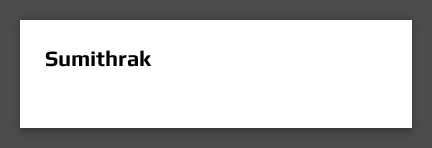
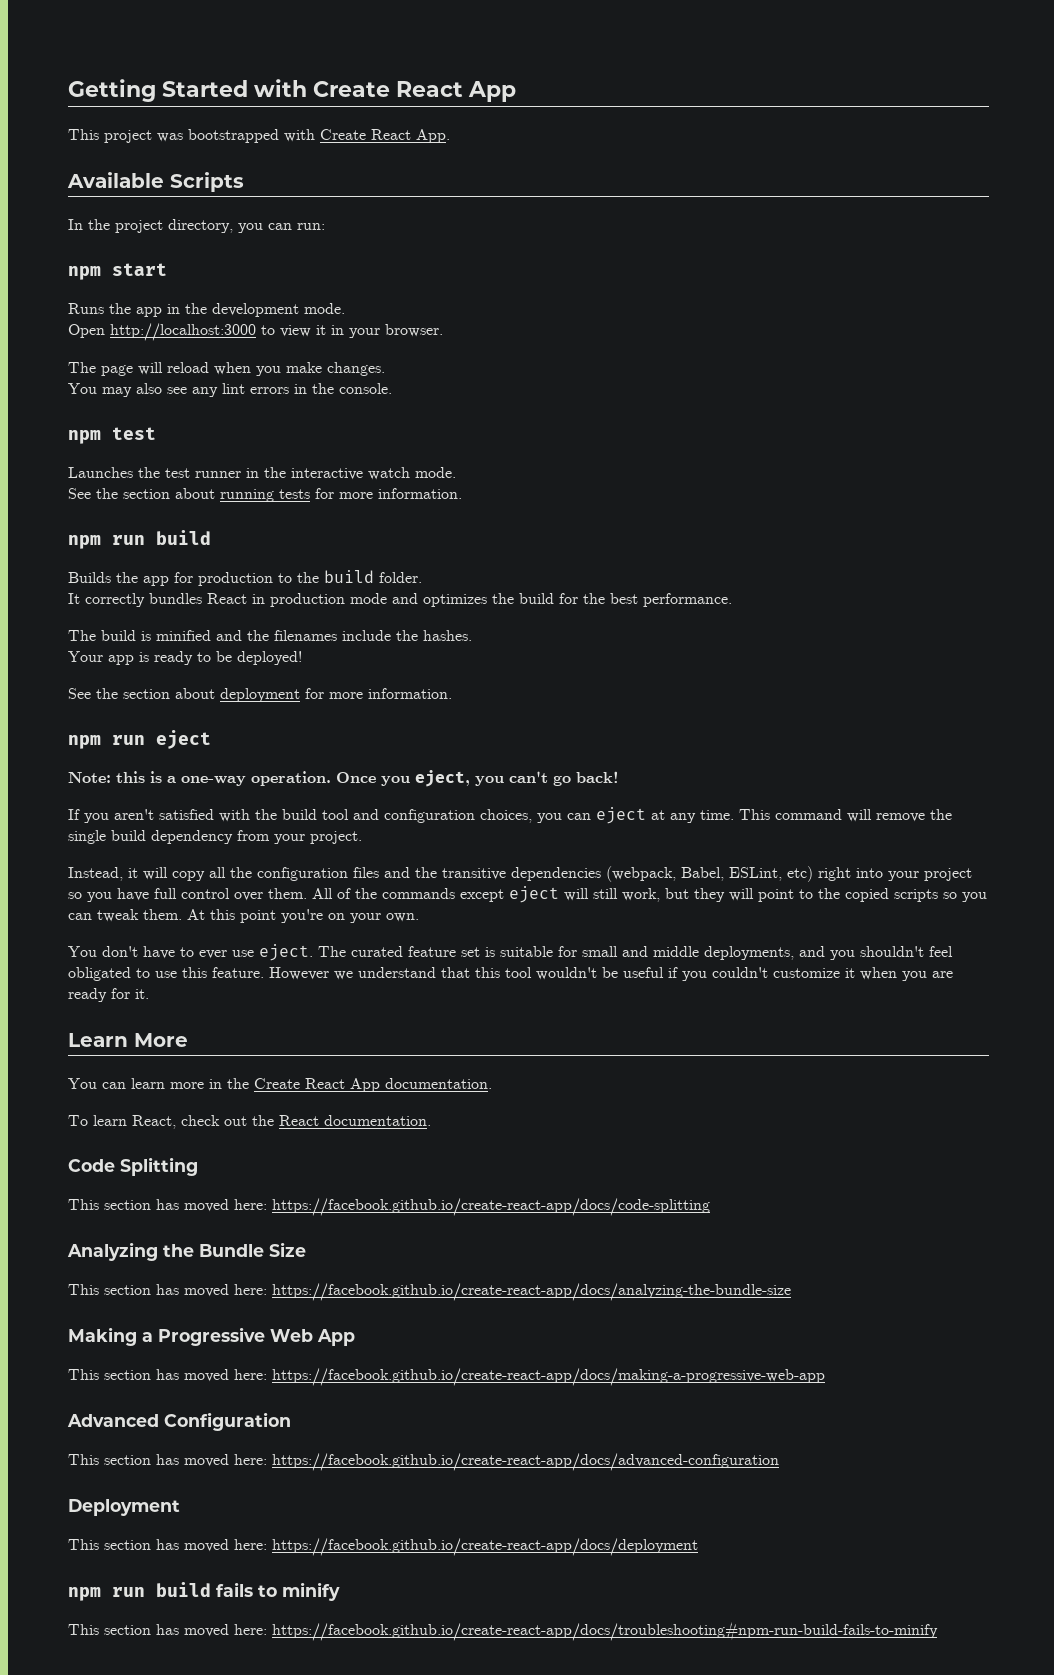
[45,50,152,67] Sumithrak -> [68,79,516,102] [68,129,450,143] [67,172,244,192] [68,219,325,233] [68,263,167,280] [68,303,345,317] [68,323,443,341] [68,362,385,376] [68,383,392,397] [68,427,156,444] [68,467,456,480] [68,488,462,502] [68,530,211,549] [68,570,422,586] [68,593,732,607] [68,630,472,641] [68,651,302,665] [68,688,452,702] [68,730,211,749] [68,770,619,787] [68,807,952,824] [68,830,362,844] [68,866,972,882] [68,886,987,903] [68,909,419,923] [68,944,953,961] [68,967,953,981] [68,988,149,1002] [68,1033,188,1047] [68,1078,492,1092] [68,1115,431,1129] [68,1157,198,1176] [68,1198,710,1216] [67,1242,306,1261] [68,1283,791,1301] [68,1327,355,1346] [68,1368,825,1386] [67,1412,291,1431] [68,1453,779,1471] [68,1499,180,1516] [68,1538,698,1556] [68,1582,340,1601] [68,1621,938,1641] Getting Started with Create React App // This project was bootstrapped with Create React App. // Available Scripts // In the project directory, you can run: // npm start // Runs the app in the development mode. // Open http://localhost:3000 to view it in your browser. // The page will reload when you make changes. // You may also see any lint errors in the console. // npm test // Launches the test runner in the interactive watch mode. // See the section about running tests for more information. // npm run build // Builds the app for production to the build folder. // It correctly bundles React in production mode and optimizes the build for the best performance. // The build is minified and the filenames include the hashes. // Your app is ready to be deployed! // See the section about deployment for more information. // npm run eject // Note: this is a one-way operation. Once you eject, you can't go back! // If you aren't satisfied with the build tool and configuration choices, you can eject at any time. This command will remove the single build dependency from your project. // Instead, it will copy all the configuration files and the transitive dependencies (webpack, Babel, ESLint, etc) right into your project so you have full control over them. All of the commands except eject will still work, but they will point to the copied scripts so you can tweak them. At this point you're on your own. // You don't have to ever use eject. The curated feature set is suitable for small and middle deployments, and you shouldn't feel obligated to use this feature. However we understand that this tool wouldn't be useful if you couldn't customize it when you are ready for it. // Learn More // You can learn more in the Create React App documentation. // To learn React, check out the React documentation. // Code Splitting // This section has moved here: https://facebook.github.io/create-react-app/docs/code-splitting // Analyzing the Bundle Size // This section has moved here: https://facebook.github.io/create-react-app/docs/analyzing-the-bundle-size // Making a Progressive Web App // This section has moved here: https://facebook.github.io/create-react-app/docs/making-a-progressive-web-app // Advanced Configuration // This section has moved here: https://facebook.github.io/create-react-app/docs/advanced-configuration // Deployment // This section has moved here: https://facebook.github.io/create-react-app/docs/deployment // npm run build fails to minify // This section has moved here: https://facebook.github.io/create-react-app/docs/troubleshooting#npm-run-build-fails-to-minify

